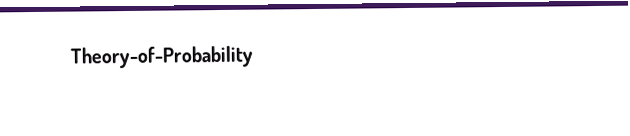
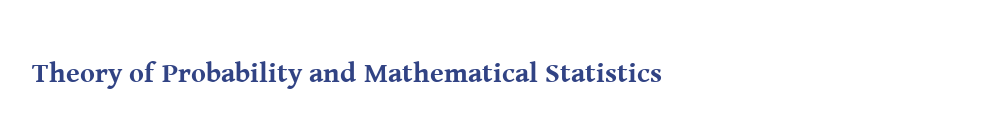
[70,45,253,69] Theory-of-Probability -> [32,61,663,89] Theory of Probability and Mathematical Statistics

